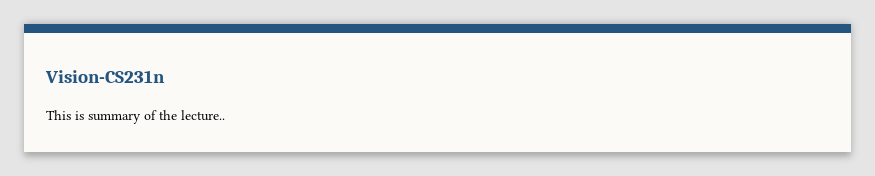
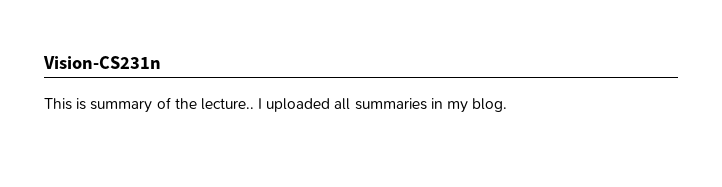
(225, 115) none -> [258,98,508,113] I uploaded all summaries in my blog.

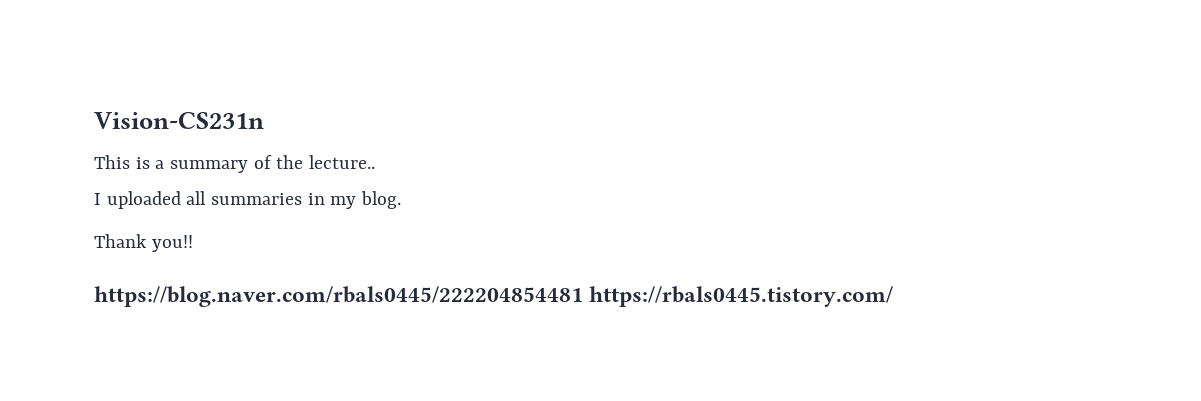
(87, 104) none -> [155,160,165,169] a
(254, 104) none -> (376, 162) //
(508, 105) none -> [94,234,193,252] [94,286,894,307] // Thank you!! // https://blog.naver.com/rbals0445/222204854481 https://rbals0445.tistory.com/

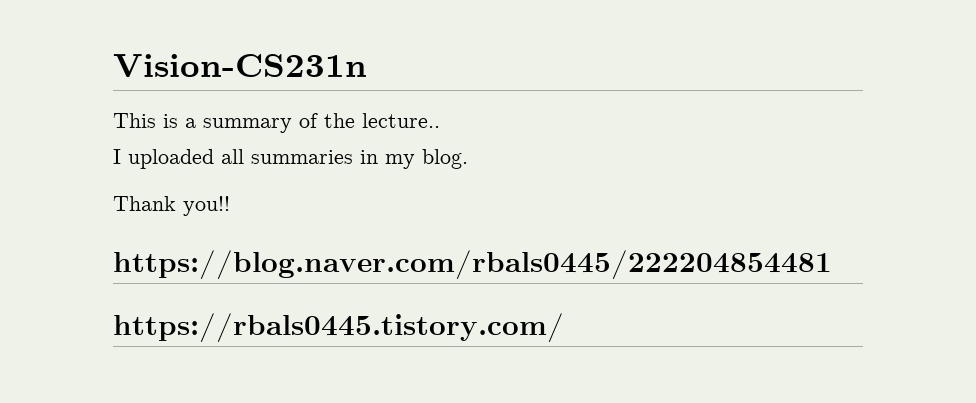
(583, 296) none -> (832, 265) //

